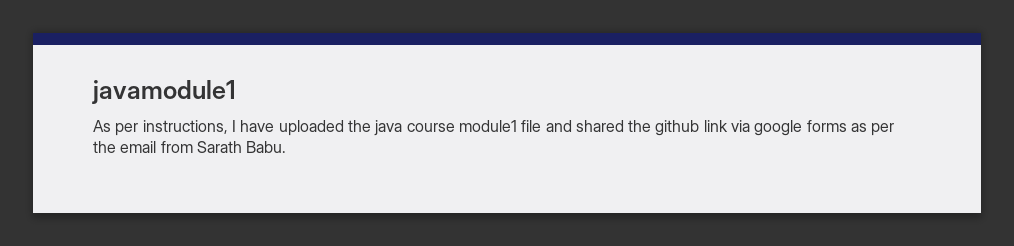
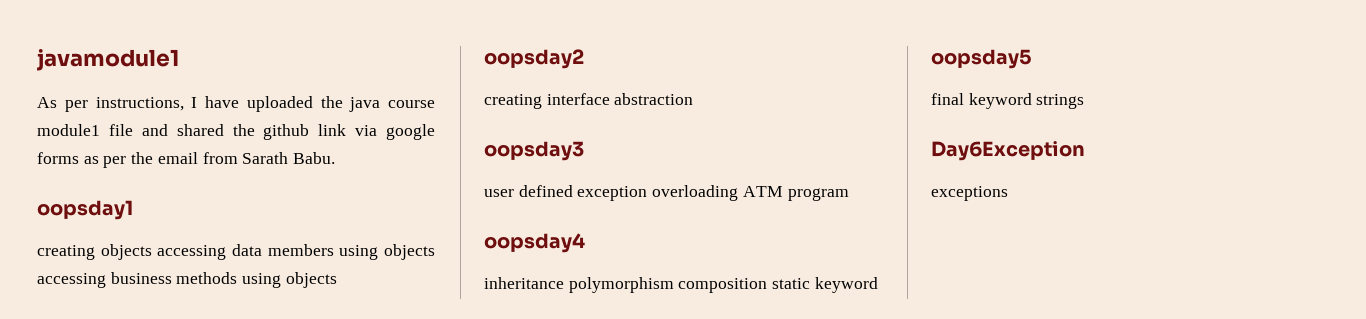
(287, 147) none -> [37,200,133,220] [37,244,435,260] [37,272,337,288] [484,49,584,69] [484,93,694,109] [484,141,584,161] [484,185,849,201] [484,233,585,253] [484,277,878,293] [931,49,1032,69] [931,93,1085,109] [931,141,1085,161] [931,186,1008,201] // oopsday1 // creating objects accessing data members using objects accessing business methods using objects // oopsday2 // creating interface abstraction // oopsday3 // user defined exception overloading ATM program // oopsday4 // inheritance polymorphism composition static keyword // oopsday5 // final keyword strings // Day6Exception // exceptions

